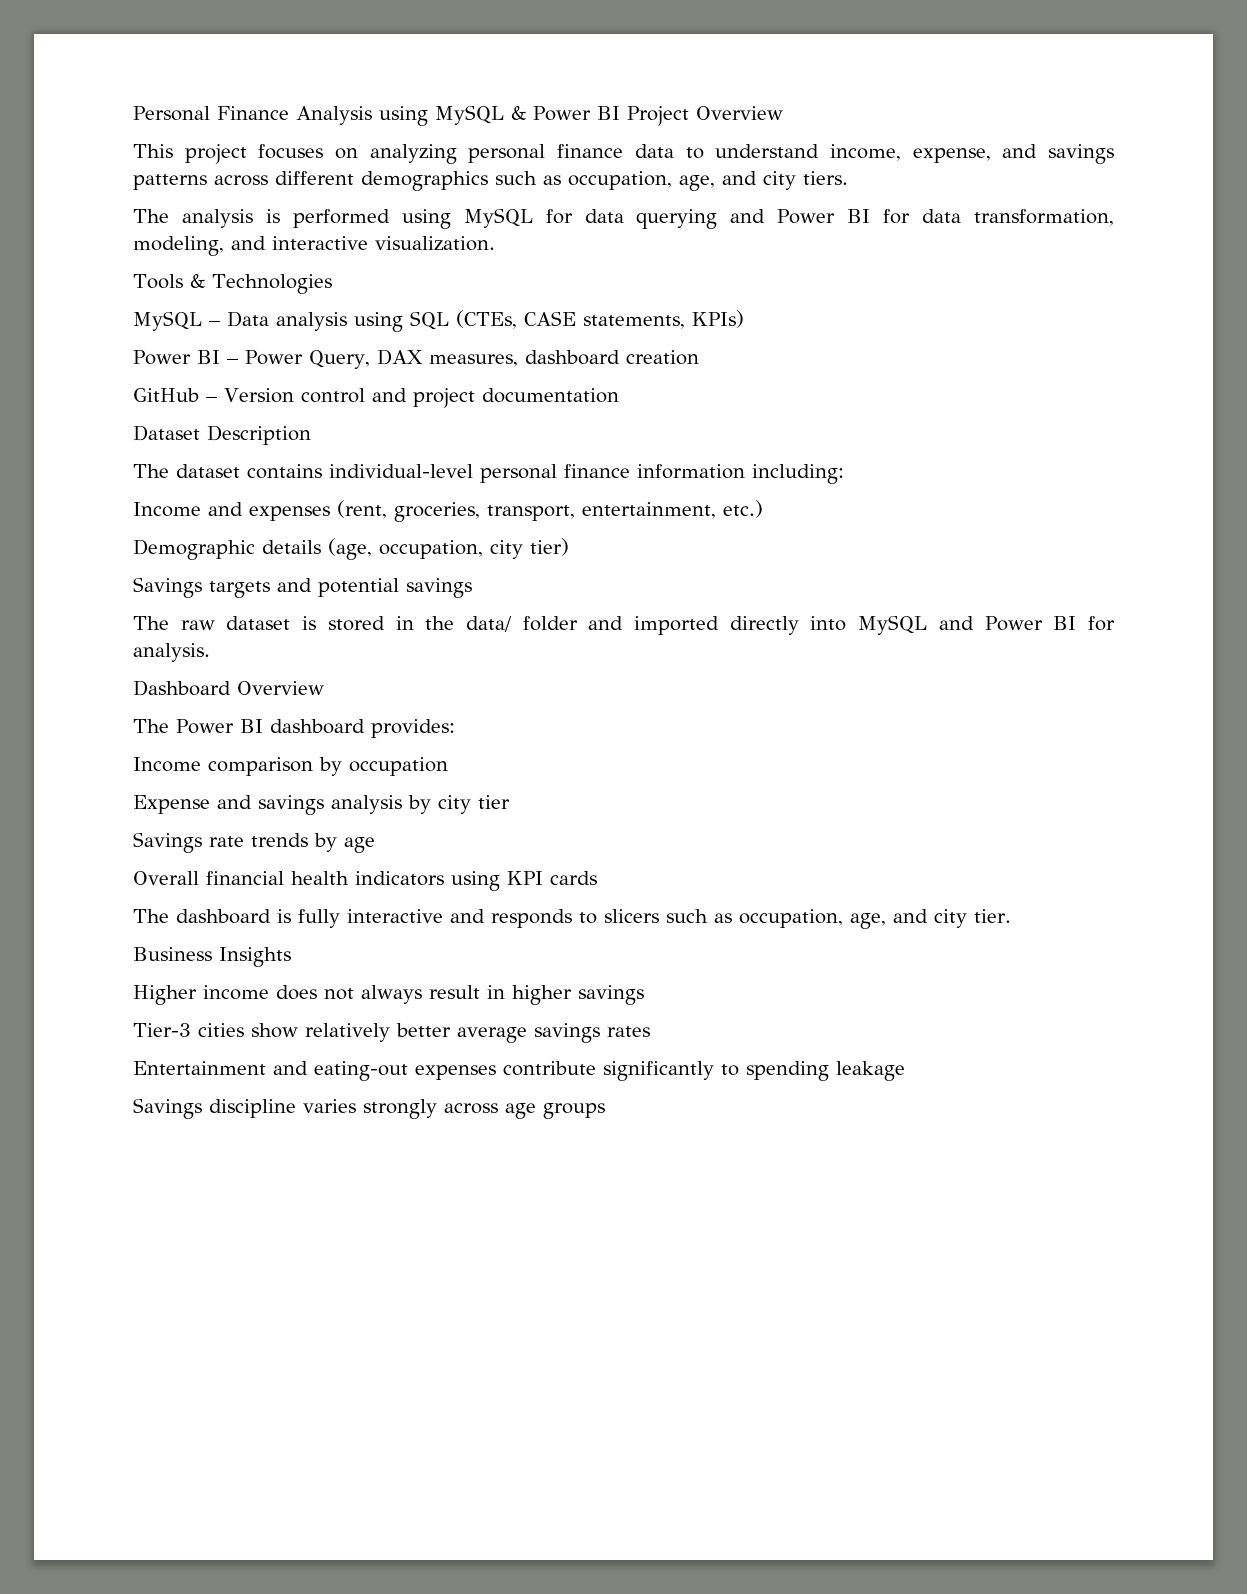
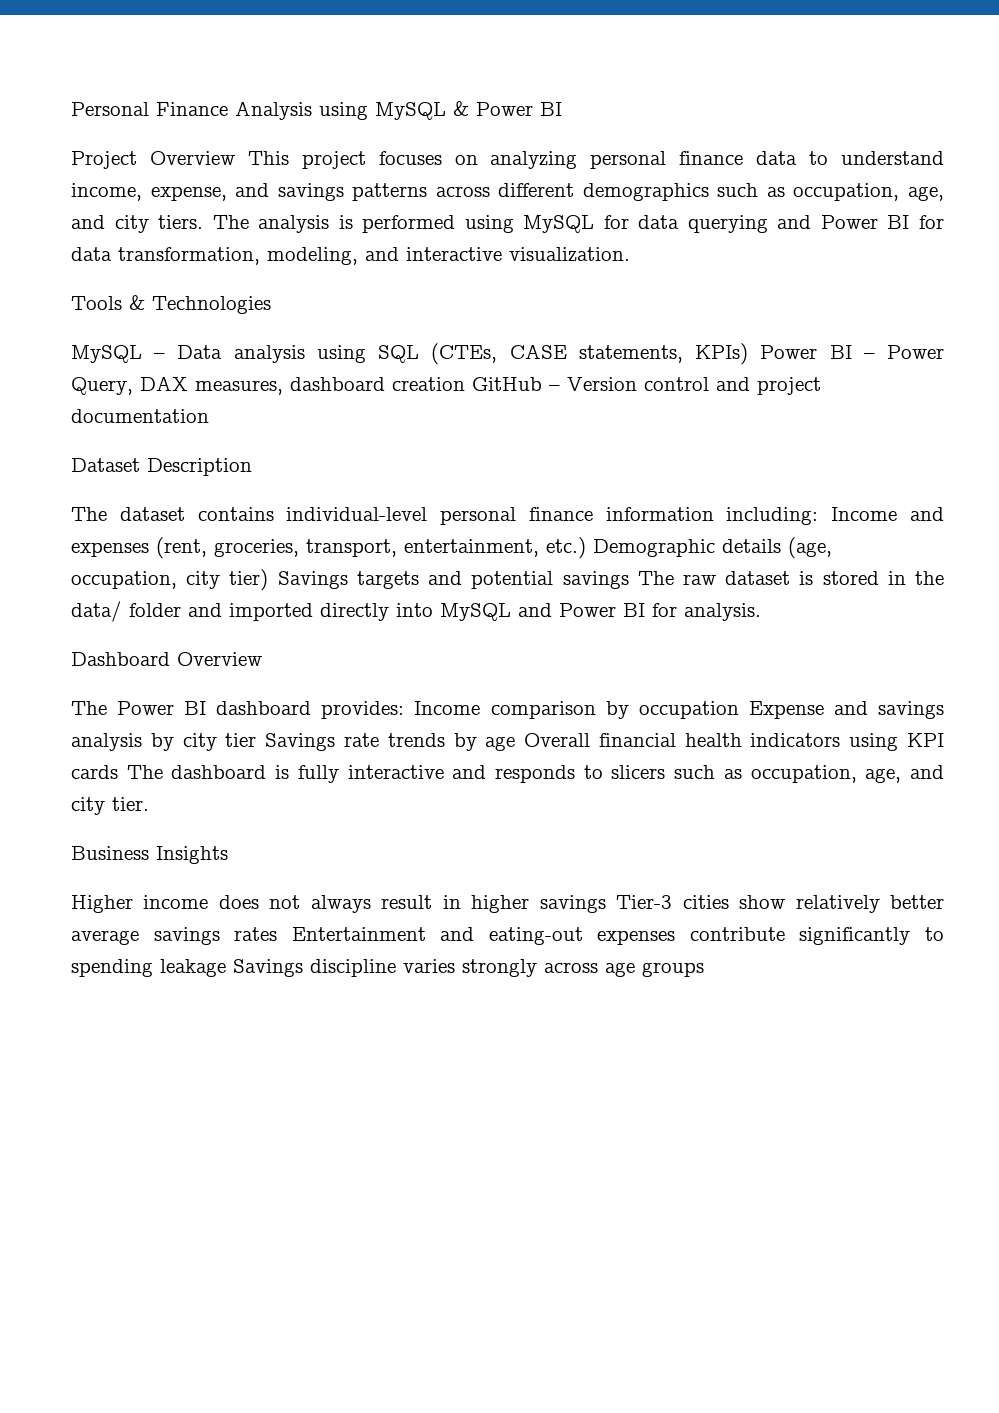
(620, 113) none -> (562, 109) //
(783, 113) // -> (235, 158) none
(848, 178) // -> (204, 222) none
(744, 319) // -> (749, 354) none
(699, 357) // -> (465, 384) none
(844, 474) // -> (819, 516) none
(763, 509) // -> (586, 548) none
(569, 547) // -> (269, 580) none
(472, 588) // -> (629, 580) none
(455, 728) // -> (405, 710) none
(448, 766) // -> (739, 710) none
(510, 802) // -> (257, 740) none
(375, 845) // -> (516, 743) none
(597, 878) // -> (118, 772) none
(644, 995) // -> (606, 904) none
(650, 1031) // -> (278, 934) none
(905, 1071) // -> (226, 968) none

